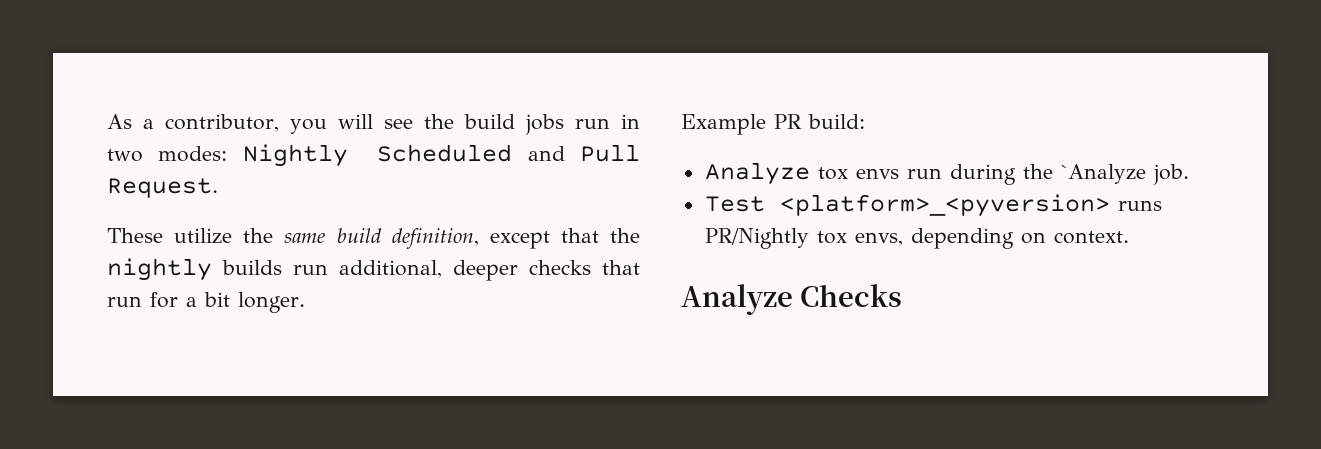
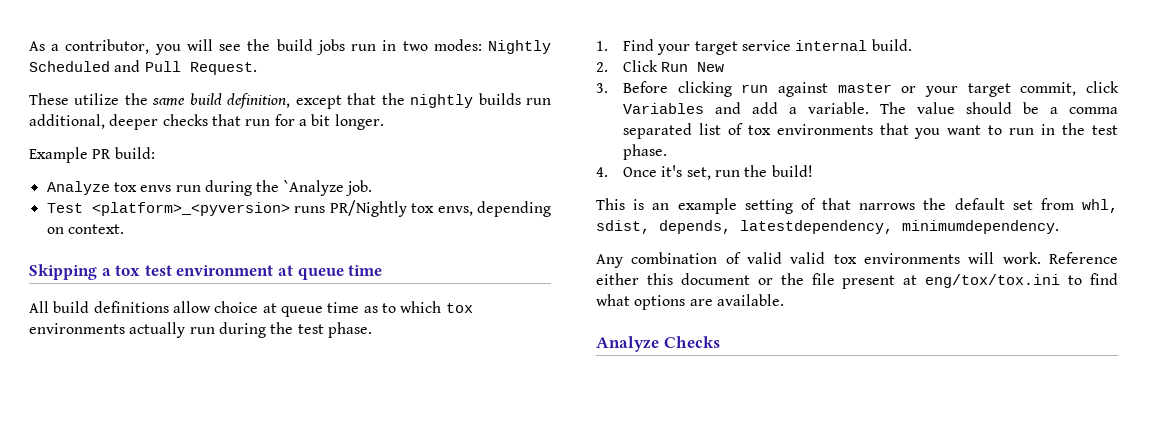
(1129, 237) none -> [29,264,383,280] [29,301,473,317] [29,322,372,338] [596,39,912,55] [596,60,725,72] [596,81,1119,97] [622,102,1118,114] [622,123,1118,139] [622,144,667,160] [596,165,813,180] [596,198,1118,214] [596,220,1059,234] [596,252,1118,268] [596,273,1118,289] [596,294,784,310] // Skipping a tox test environment at queue time // All build definitions allow choice at queue time as to which tox environments actually run during the test phase. // 1. Find your target service internal build. // 2. Click Run New // 3. Before clicking run against master or your target commit, click Variables and add a variable. The value should be a comma separated list of tox environments that you want to run in the test phase. // 4. Once it's set, run the build! // This is an example setting of that narrows the default set from whl, sdist, depends, latestdependency, minimumdependency. // Any combination of valid valid tox environments will work. Reference either this document or the file present at eng/tox/tox.ini to find what options are available.

